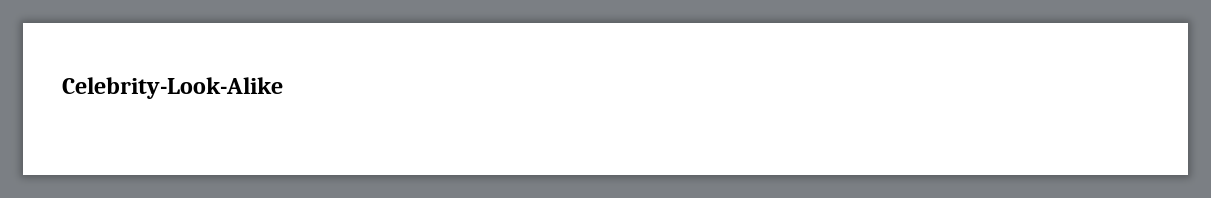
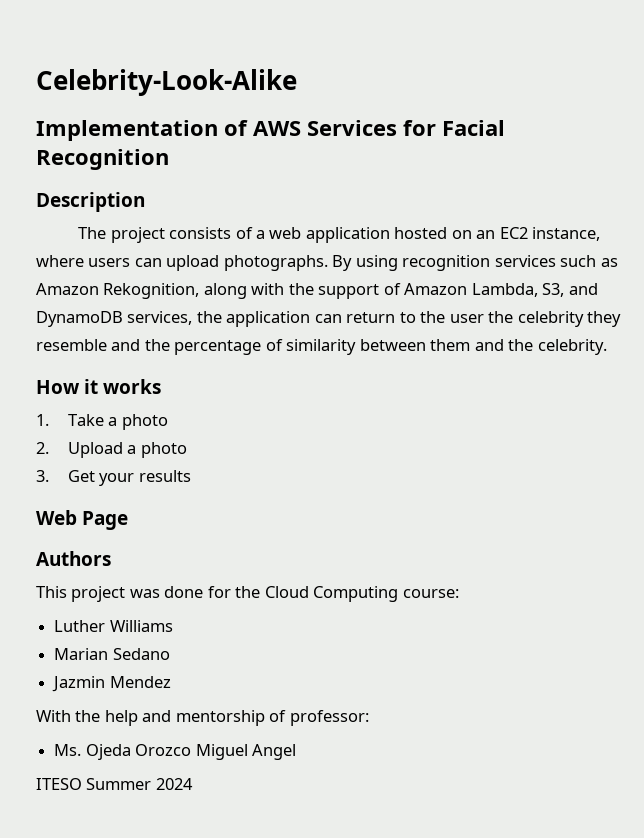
(283, 88) none -> [36,120,505,141] [36,149,169,170] [36,192,145,212] [78,227,601,243] [36,255,618,271] [36,283,598,299] [36,311,622,327] [36,339,607,355] [36,379,162,394] [36,414,168,430] [36,442,187,458] [36,470,191,486] [36,510,129,530] [36,551,111,566] [36,586,459,602] [54,620,173,632] [54,648,170,660] [52,676,171,692] [36,710,369,726] [54,744,296,760] [36,778,193,790] // Implementation of AWS Services for Facial Recognition // Description // The project consists of a web application hosted on an EC2 instance, where users can upload photographs. By using recognition services such as Amazon Rekognition, along with the support of Amazon Lambda, S3, and DynamoDB services, the application can return to the user the celebrity they resemble and the percentage of similarity between them and the celebrity. // How it works // 1. Take a photo // 2. Upload a photo // 3. Get your results // Web Page // Authors // This project was done for the Cloud Computing course: // Luther Williams // Marian Sedano // Jazmin Mendez // With the help and mentorship of professor: // Ms. Ojeda Orozco Miguel Angel // ITESO Summer 2024

